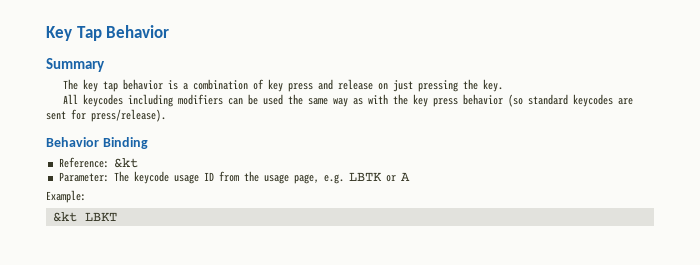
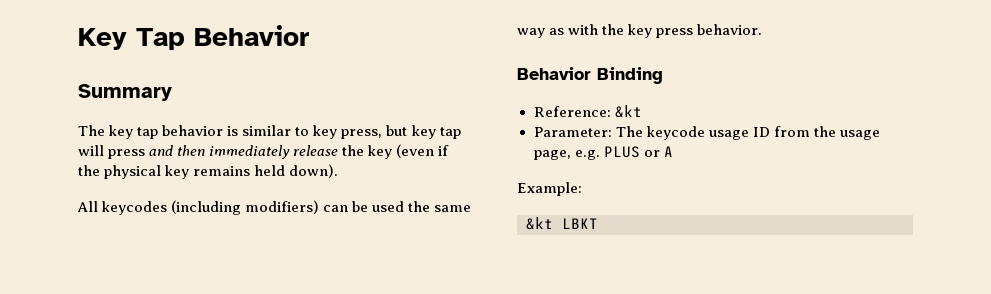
[183,79,504,92] a combination of key press and release on just pressing the key. -> [242,125,461,139] [78,144,450,159] [78,164,339,179] similar to key press, but key tap will press and then immediately release the key (even if the physical key remains held down).
[128,94,224,107] including modifiers -> [171,200,320,215] (including modifiers)
[463,94,634,107] [46,109,166,122] behavior (so standard keycodes are sent for press/release). -> [697,24,763,35] behavior.
[348,172,382,181] LBTK -> [603,146,640,158] PLUS

